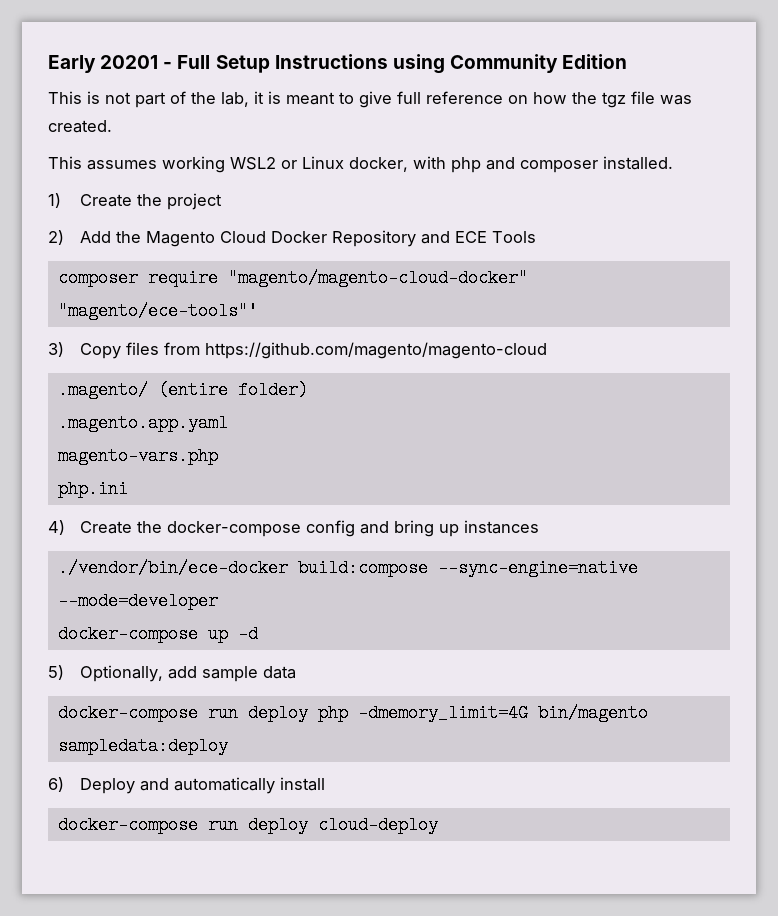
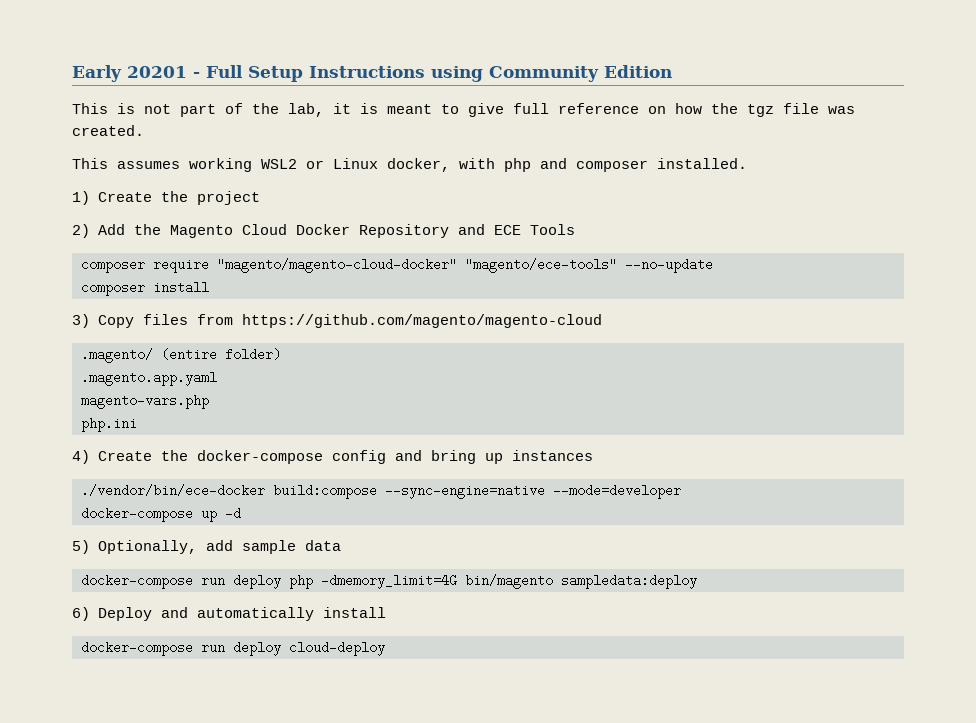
[57,302,258,320] "magento/ece-tools"' -> [465,258,713,273] [81,281,209,296] "magento/ece-tools" --no-update // composer install

